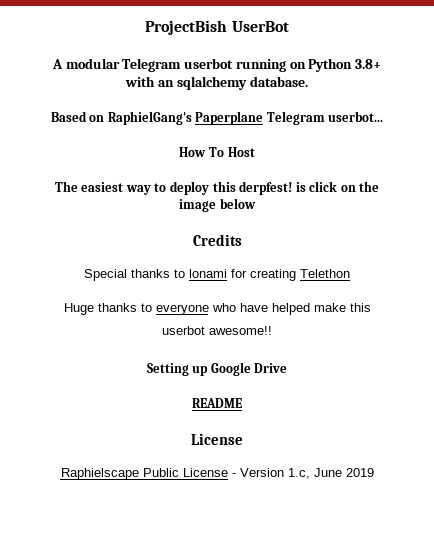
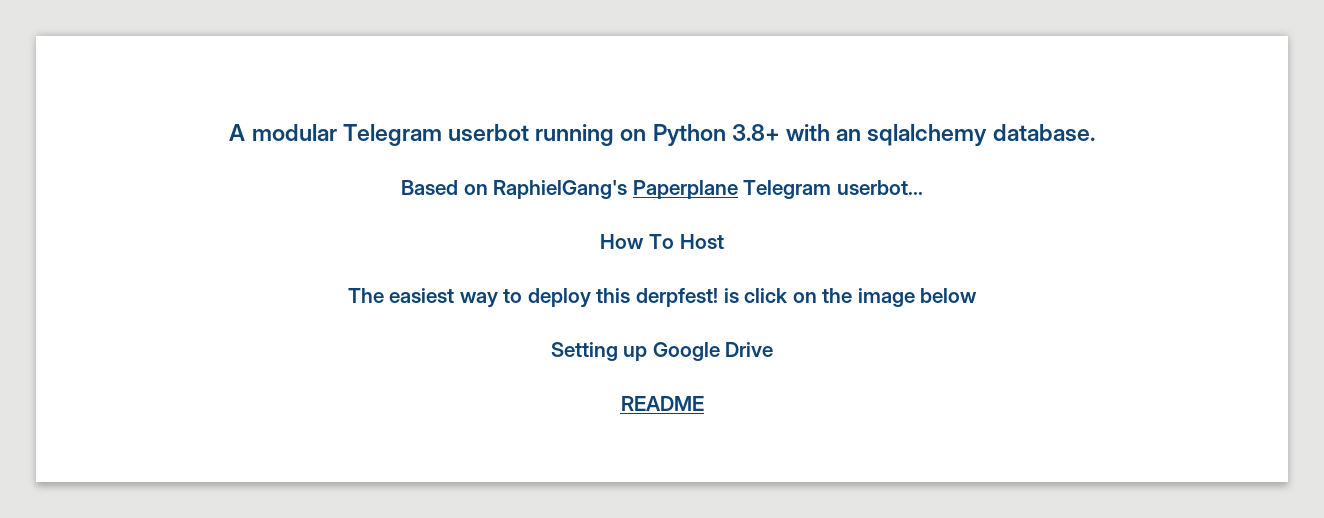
[145,20,289,35] ProjectBish UserBot // -> (229, 132) none
[192,234,242,246] [84,269,350,281] [63,303,371,315] [162,326,272,335] // Credits // Special thanks to lonami for creating Telethon // Huge thanks to everyone who have helped make this userbot awesome!! -> (978, 295) none
[191,433,243,445] [60,468,374,480] // License // Raphielscape Public License - Version 1.c, June 2019 -> (704, 403) none

